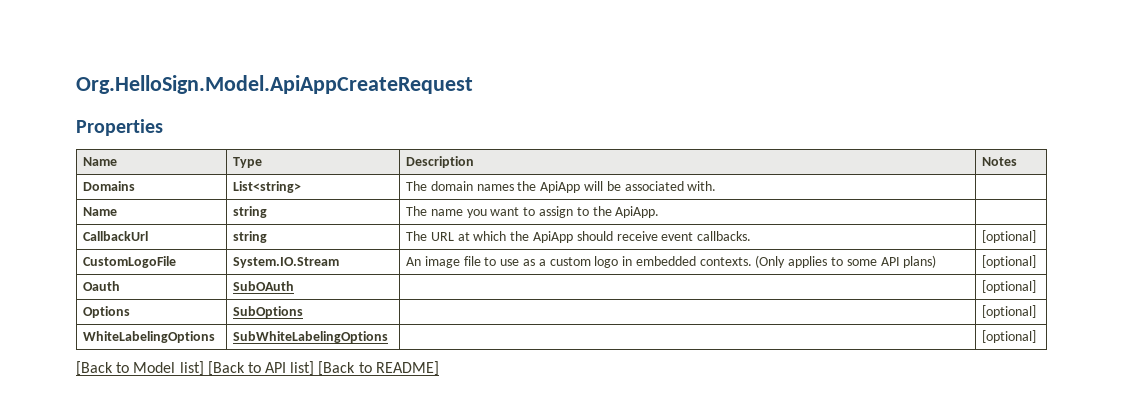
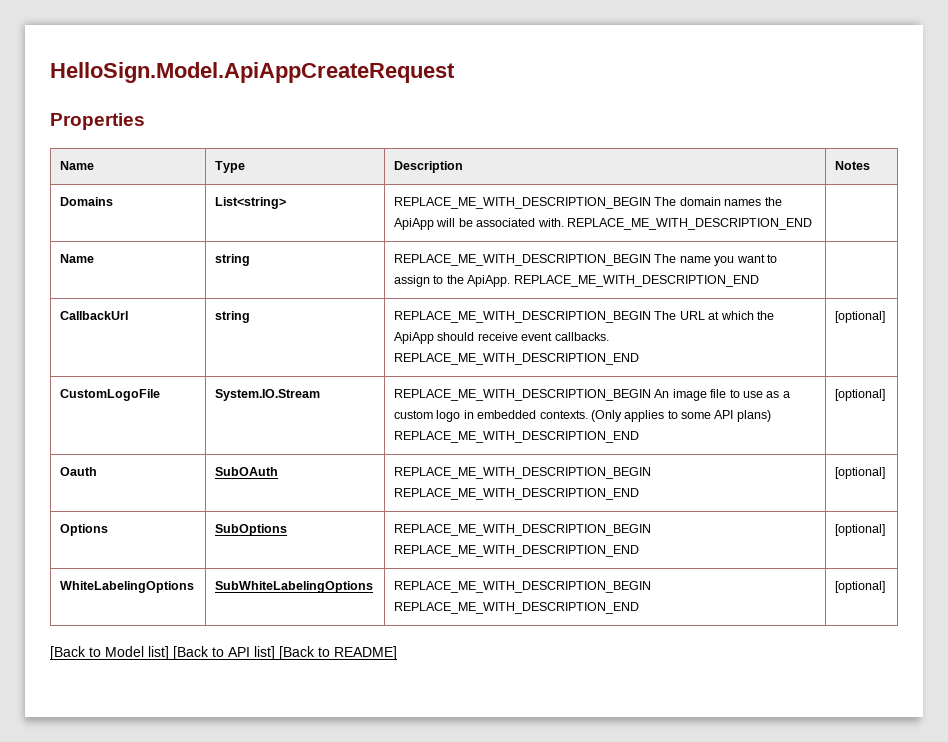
[76,75,473,94] Org.HelloSign.Model.ApiAppCreateRequest -> [50,62,455,83] HelloSign.Model.ApiAppCreateRequest
(302, 187) none -> [394,197,652,209] REPLACE_ME_WITH_DESCRIPTION_BEGIN
(717, 186) none -> [566,218,812,230] REPLACE_ME_WITH_DESCRIPTION_END
(268, 212) none -> [394,254,652,266] REPLACE_ME_WITH_DESCRIPTION_BEGIN
(660, 212) none -> [513,275,759,287] REPLACE_ME_WITH_DESCRIPTION_END
(268, 237) none -> [394,311,652,323] REPLACE_ME_WITH_DESCRIPTION_BEGIN
(752, 236) none -> [394,353,640,365] REPLACE_ME_WITH_DESCRIPTION_END
(340, 262) none -> [394,389,652,401] REPLACE_ME_WITH_DESCRIPTION_BEGIN
(937, 261) none -> [394,431,640,443] REPLACE_ME_WITH_DESCRIPTION_END
(295, 286) none -> [394,467,652,479] [394,488,640,500] REPLACE_ME_WITH_DESCRIPTION_BEGIN REPLACE_ME_WITH_DESCRIPTION_END
(304, 312) none -> [394,524,652,536] [394,545,640,557] REPLACE_ME_WITH_DESCRIPTION_BEGIN REPLACE_ME_WITH_DESCRIPTION_END
(389, 337) none -> [394,581,652,593] [394,602,640,614] REPLACE_ME_WITH_DESCRIPTION_BEGIN REPLACE_ME_WITH_DESCRIPTION_END

